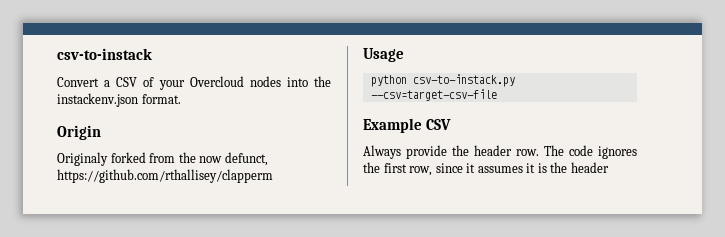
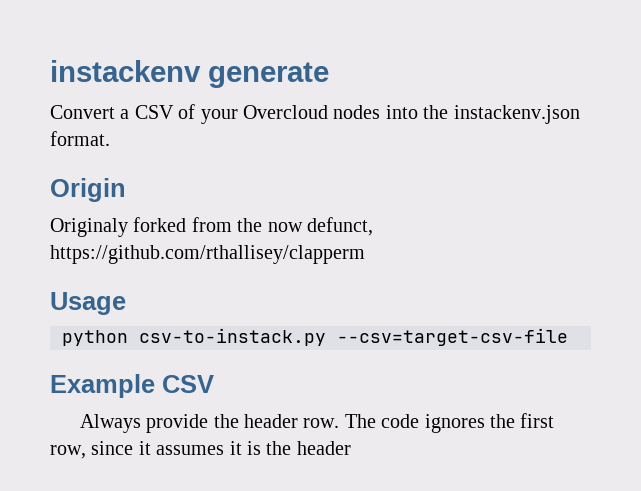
[57,48,152,60] csv-to-instack -> [50,60,329,88] instackenv generate

